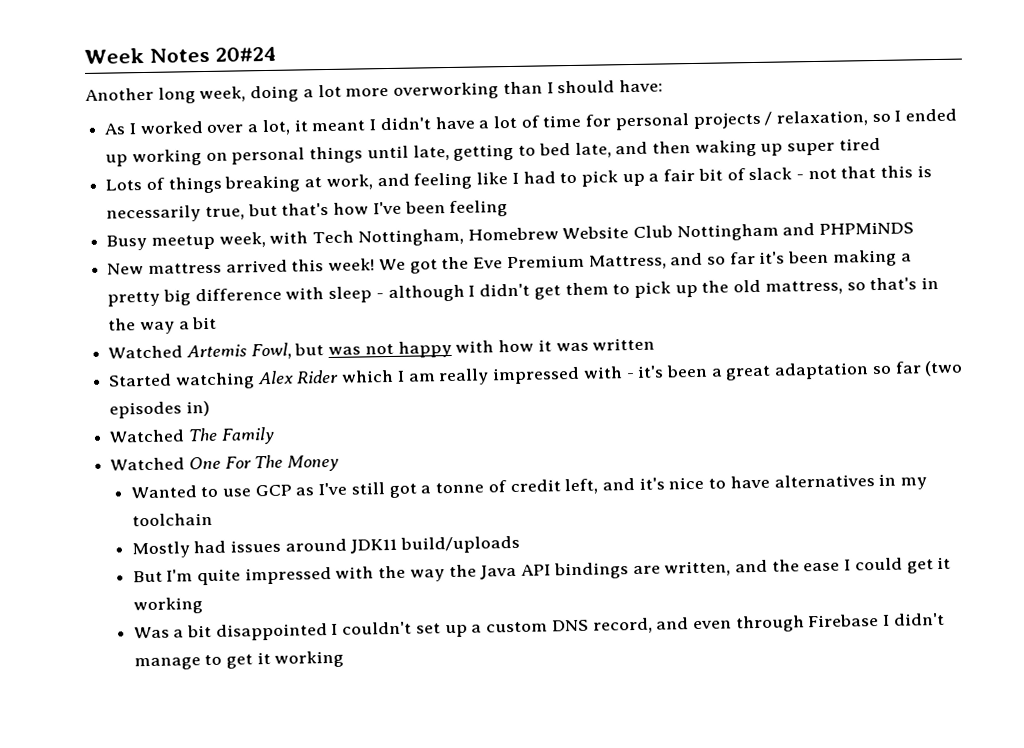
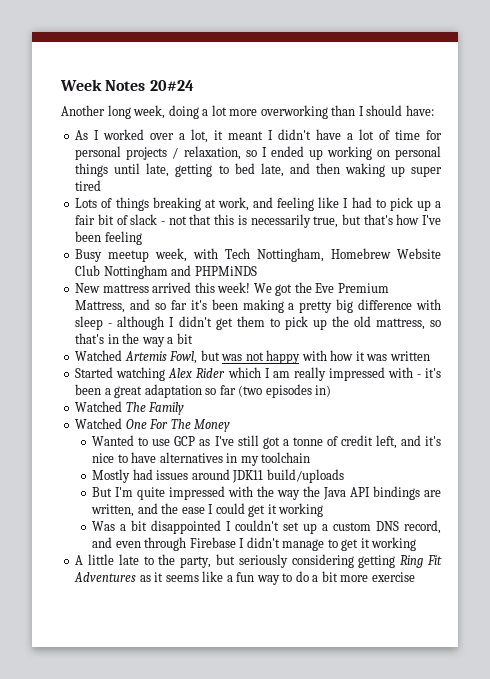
(345, 659) none -> [75,554,442,568] [74,571,415,585] // A little late to the party, but seriously considering getting Ring Fit Adventures as it seems like a fun way to do a bit more exercise

